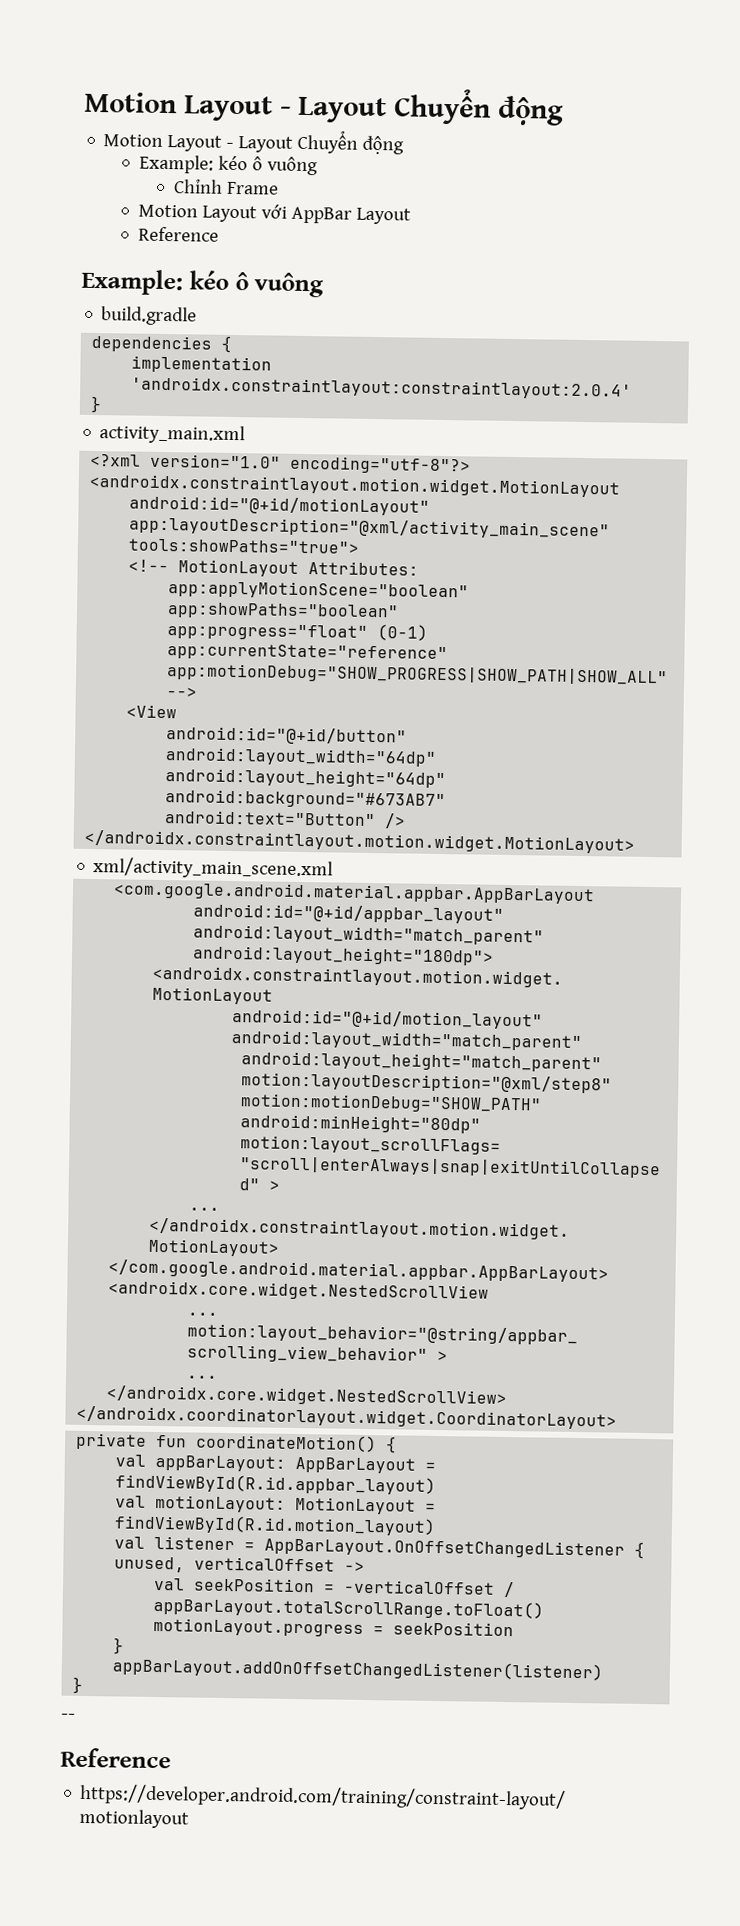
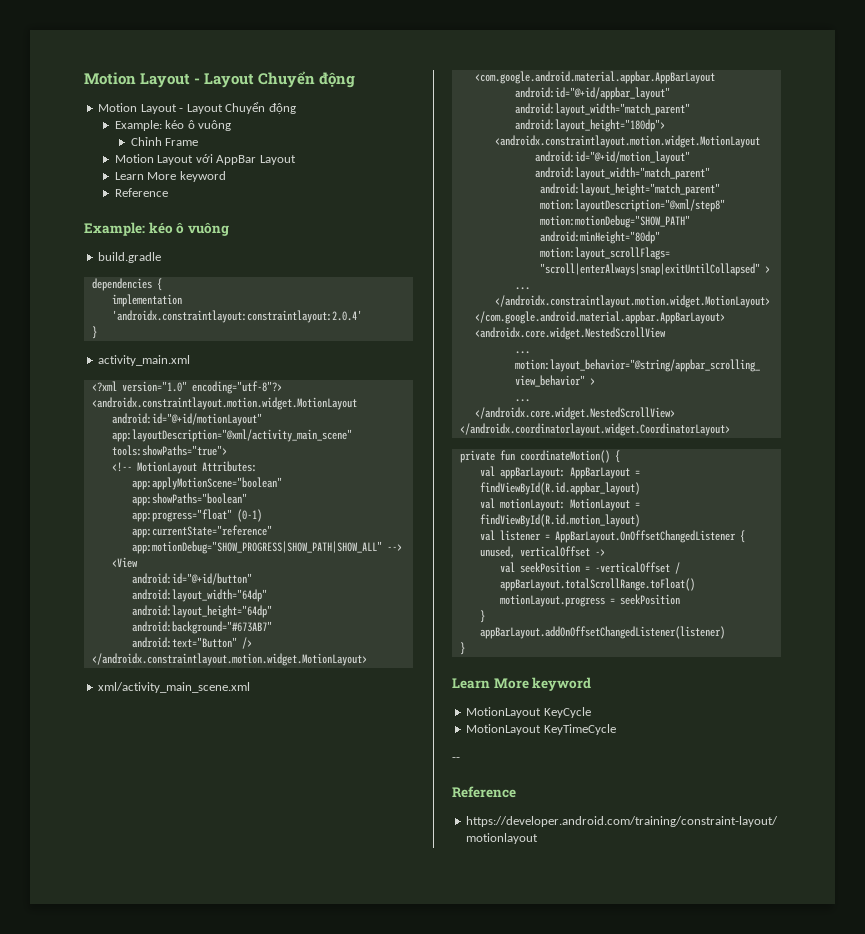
(411, 216) none -> [114,171,226,182] // Learn More keyword
(84, 1685) none -> [452,677,592,691] [466,707,591,718] [466,724,616,735] // Learn More keyword // MotionLayout KeyCycle // MotionLayout KeyTimeCycle

